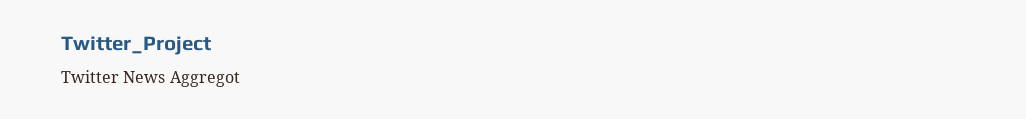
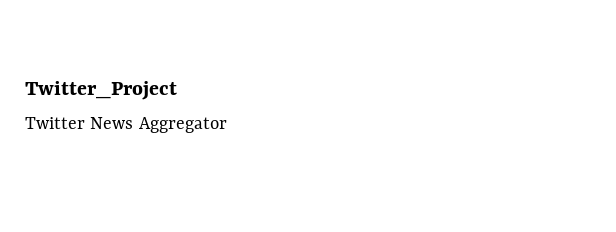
[169,71,240,87] Aggregot -> [138,117,227,133] Aggregator

